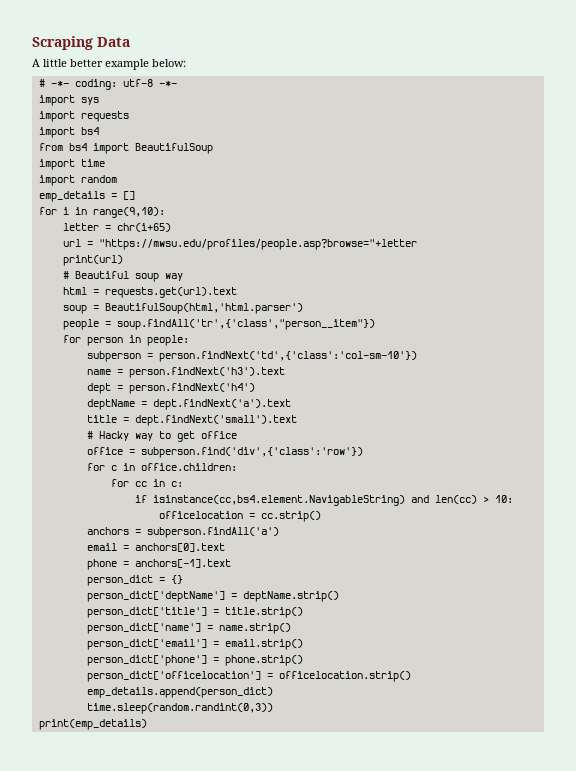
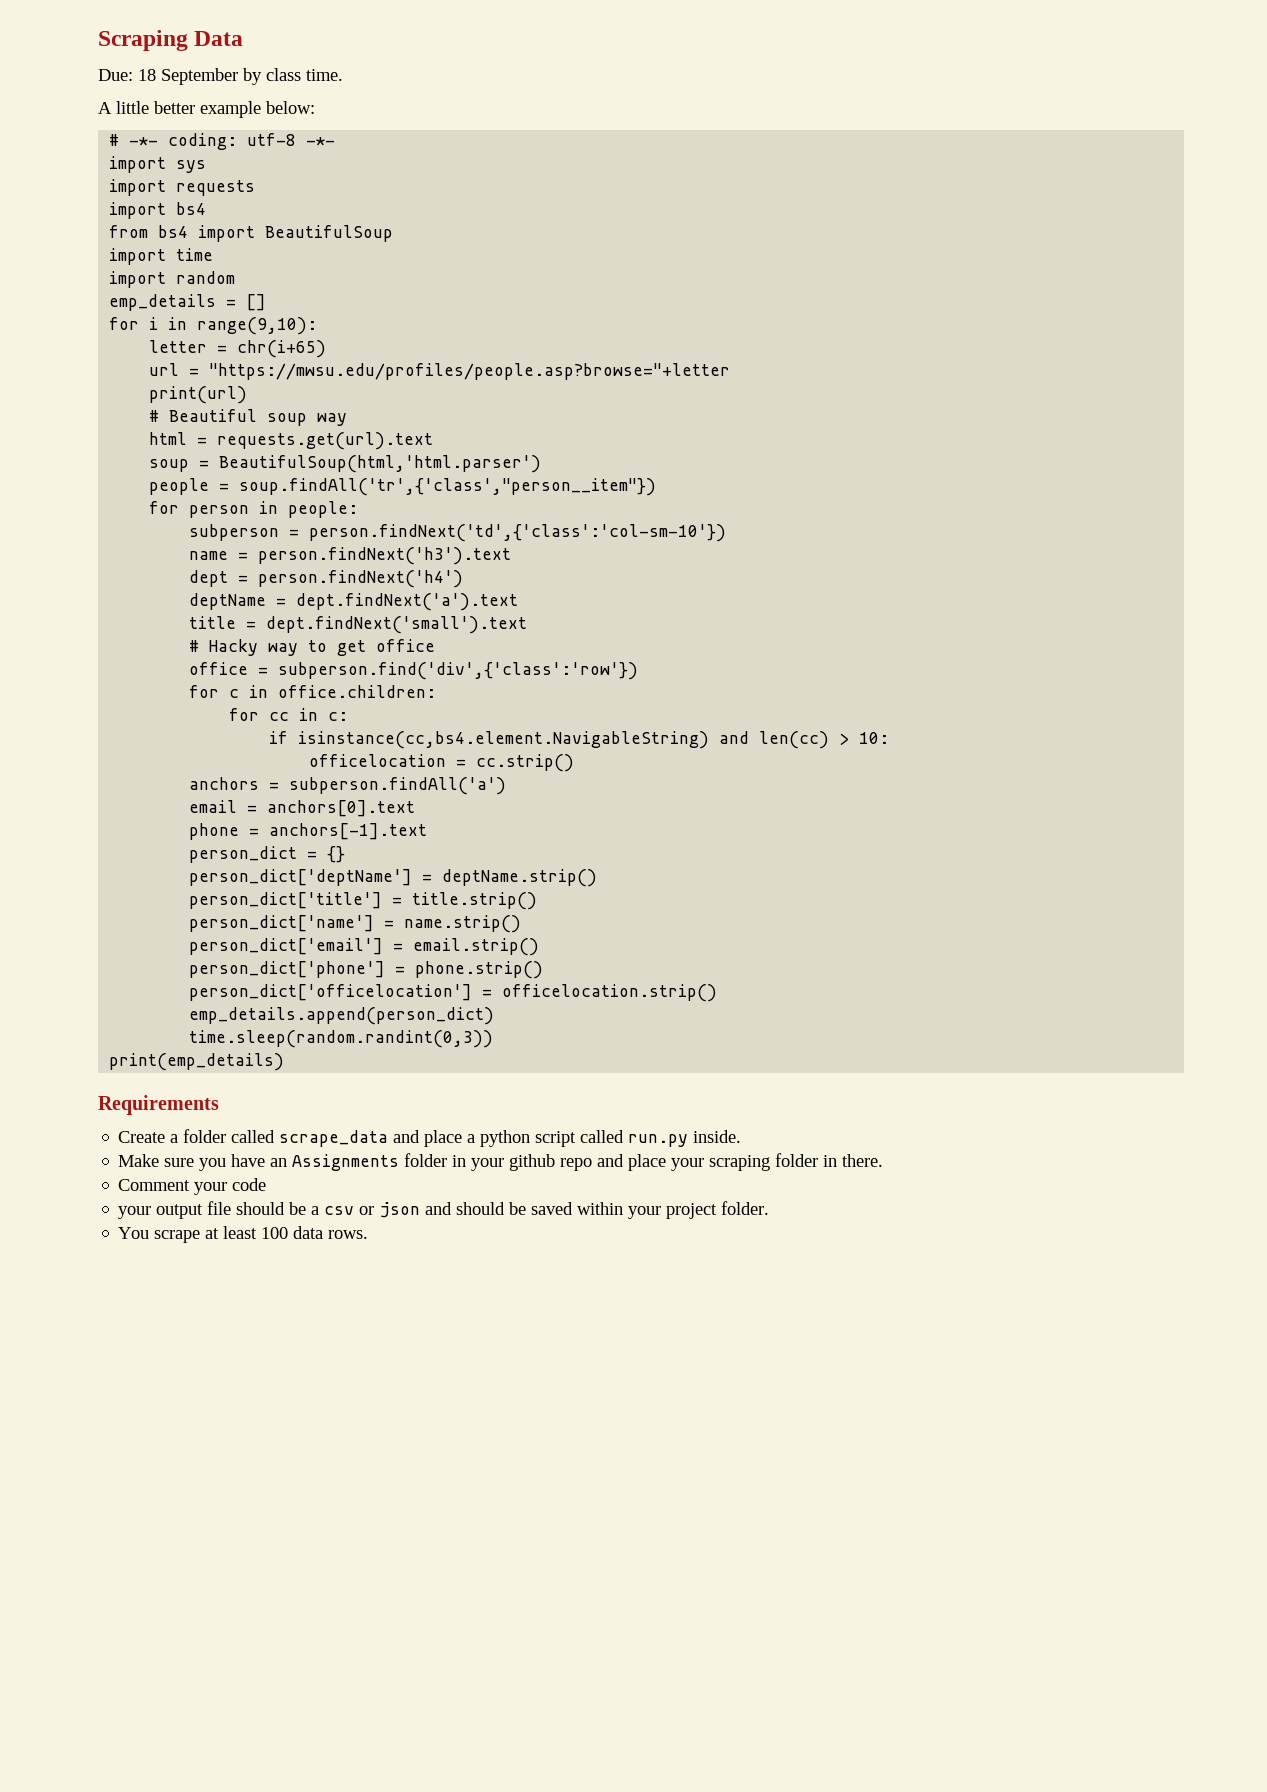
(130, 42) none -> [98,68,343,85] // Due: 18 September by class time.
(147, 724) none -> [98,1095,219,1115] [118,1129,742,1147] [118,1153,884,1171] [118,1178,267,1195] [118,1201,770,1219] [118,1226,369,1243] // Requirements // Create a folder called scrape_data and place a python script called run.py inside. // Make sure you have an Assignments folder in your github repo and place your scraping folder in there. // Comment your code // your output file should be a csv or json and should be saved within your project folder. // You scrape at least 100 data rows.

